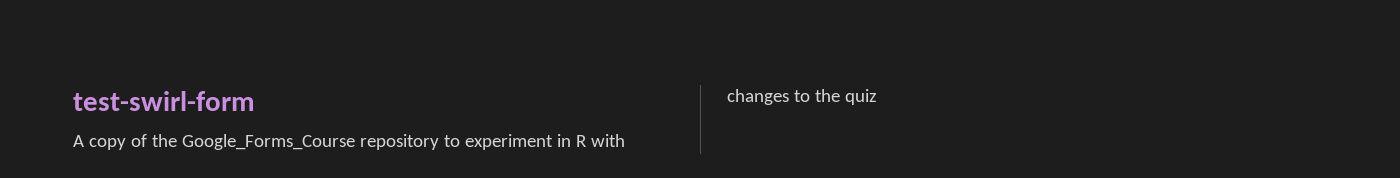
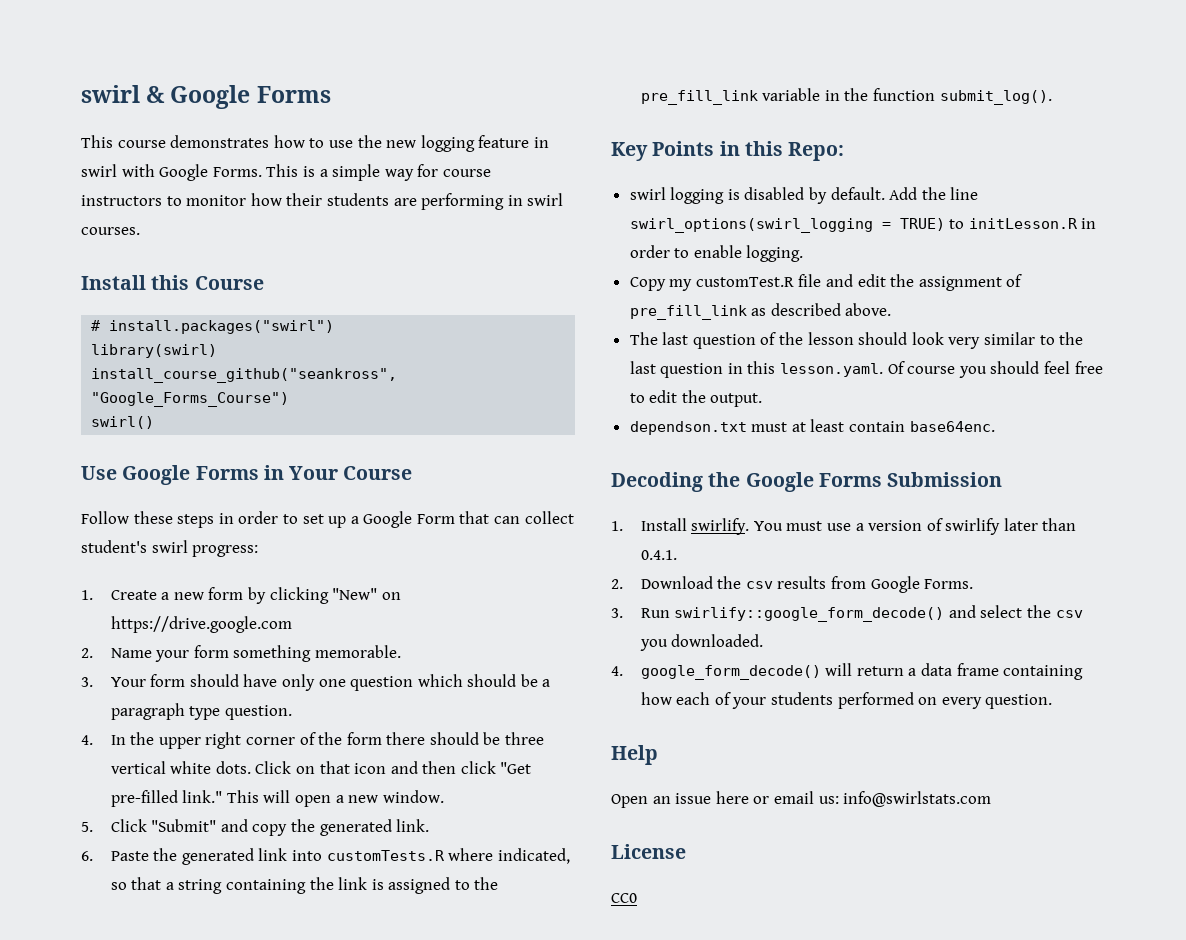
[73,91,255,111] [73,134,625,150] [727,89,877,105] test-swirl-form // A copy of the Google_Forms_Course repository to experiment in R with changes to the quiz -> [81,85,331,109] [81,135,549,152] [81,164,491,181] [81,193,564,210] [81,227,140,235] [81,275,264,290] [91,320,335,334] [91,344,218,358] [91,368,398,383] [91,392,290,407] [91,416,155,429] [81,465,413,485] [81,511,574,528] [81,540,259,557] [81,587,401,604] [110,616,292,633] [81,645,401,662] [81,674,551,691] [110,703,292,720] [81,732,545,749] [110,761,532,774] [110,790,444,807] [81,819,430,836] [81,848,570,865] [110,877,499,894] [640,88,1052,105] [611,141,845,161] [629,187,979,204] [629,218,1097,233] [629,245,804,262] [629,274,1023,291] [629,303,892,320] [629,332,1084,349] [629,361,1103,378] [629,390,763,407] [629,419,995,435] [611,472,1003,492] [611,518,1077,535] [640,550,677,560] [611,576,974,593] [611,605,1083,622] [639,634,764,651] [611,663,1084,680] [640,692,1053,709] [611,745,658,765] [611,791,992,808] [611,844,686,859] [611,893,637,903] swirl & Google Forms // This course demonstrates how to use the new logging feature in swirl with Google Forms. This is a simple way for course instructors to monitor how their students are performing in swirl courses. // Install this Course // # install.packages("swirl") // library(swirl) // install_course_github("seankross", "Google_Forms_Course") // swirl() // Use Google Forms in Your Course // Follow these steps in order to set up a Google Form that can collect student's swirl progress: // 1. Create a new form by clicking "New" on https://drive.google.com // 2. Name your form something memorable. // 3. Your form should have only one question which should be a paragraph type question. // 4. In the upper right corner of the form there should be three vertical white dots. Click on that icon and then click "Get pre-filled link." This will open a new window. // 5. Click "Submit" and copy the generated link. // 6. Paste the generated link into customTests.R where indicated, so that a string containing the link is assigned to the pre_fill_link variable in the function submit_log(). // Key Points in this Repo: // swirl logging is disabled by default. Add the line swirl_options(swirl_logging = TRUE) to initLesson.R in order to enable logging. // Copy my customTest.R file and edit the assignment of pre_fill_link as described above. // The last question of the lesson should look very similar to the last question in this lesson.yaml. Of course you should feel free to edit the output. // dependson.txt must at least contain base64enc. // Decoding the Google Forms Submission // 1. Install swirlify. You must use a version of swirlify later than 0.4.1. // 2. Download the csv results from Google Forms. // 3. Run swirlify::google_form_decode() and select the csv you downloaded. // 4. google_form_decode() will return a data frame containing how each of your students performed on every question. // Help // Open an issue here or email us: info@swirlstats.com // License // CC0

